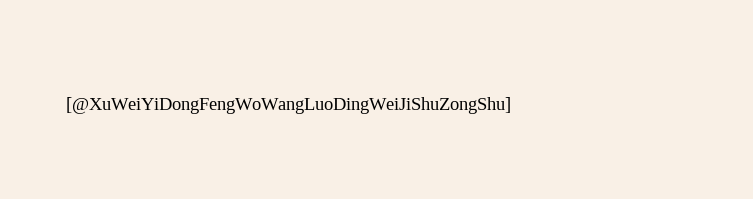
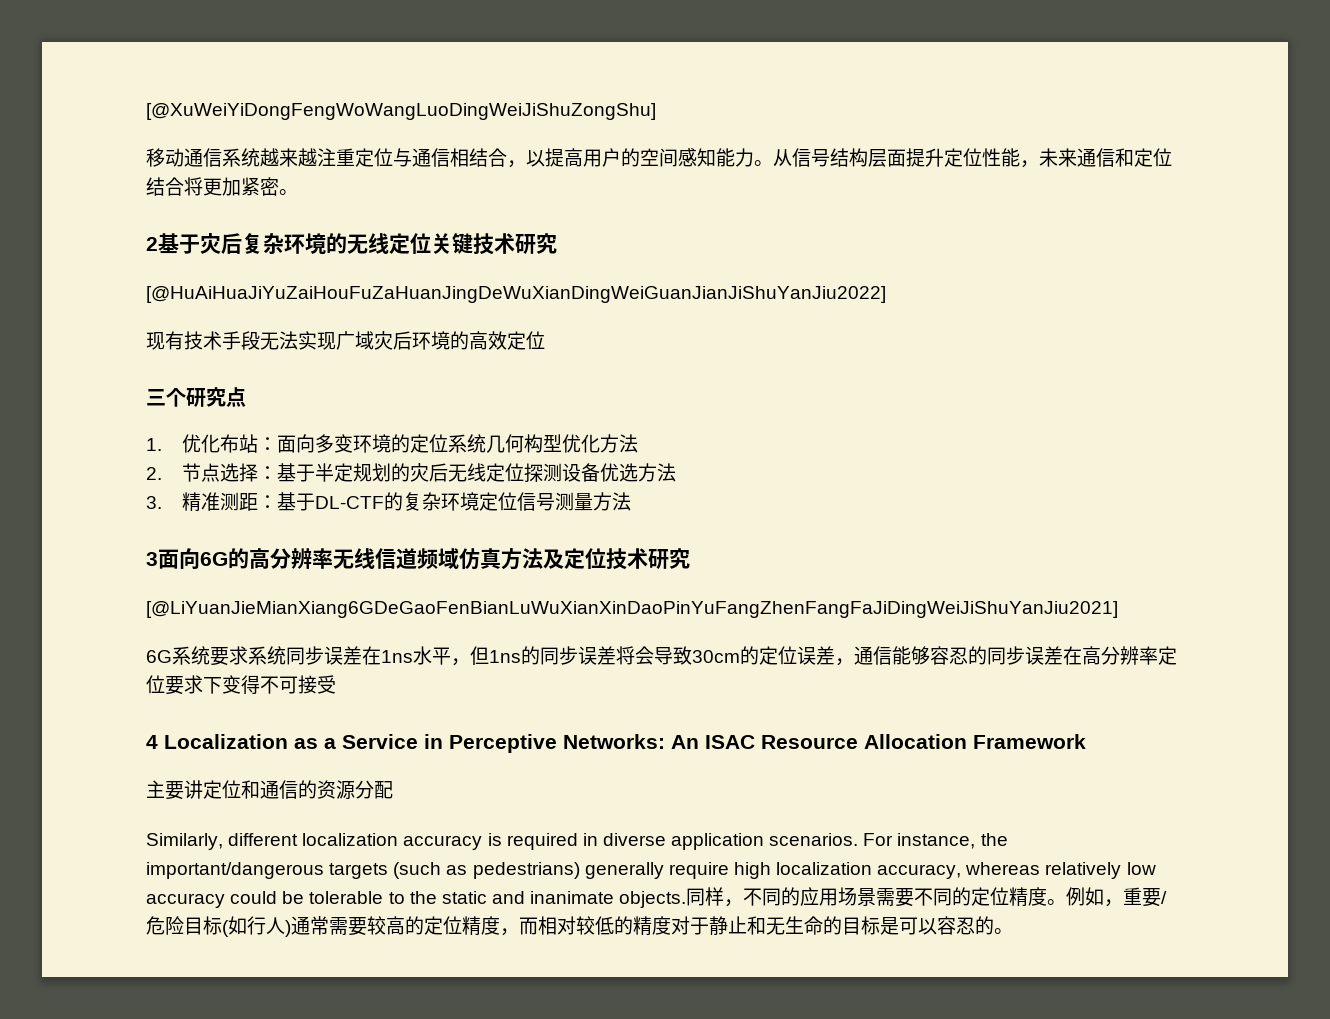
(511, 105) none -> [146,148,1172,168] [146,177,298,196] [146,233,557,255] [146,286,886,303] [146,331,545,350] [146,387,246,407] [146,434,638,453] [146,463,676,483] [146,492,631,511] [146,548,690,570] [146,601,1118,618] [146,646,1177,666] [146,675,336,695] [146,734,1086,753] [146,780,393,800] [146,833,1008,850] [146,862,1156,879] [146,887,1168,908] [146,916,1013,937] // 移动通信系统越来越注重定位与通信相结合，以提高用户的空间感知能力。从信号结构层面提升定位性能，未来通信和定位结合将更加紧密。 // 2基于灾后复杂环境的无线定位关键技术研究 // [@HuAiHuaJiYuZaiHouFuZaHuanJingDeWuXianDingWeiGuanJianJiShuYanJiu2022] // 现有技术手段无法实现广域灾后环境的高效定位 // 三个研究点 // 1.优化布站：面向多变环境的定位系统几何构型优化方法 // 2.节点选择：基于半定规划的灾后无线定位探测设备优选方法 // 3.精准测距：基于DL-CTF的复杂环境定位信号测量方法 // 3面向6G的高分辨率无线信道频域仿真方法及定位技术研究 // [@LiYuanJieMianXiang6GDeGaoFenBianLuWuXianXinDaoPinYuFangZhenFangFaJiDingWeiJiShuYanJiu2021] // 6G系统要求系统同步误差在1ns水平，但1ns的同步误差将会导致30cm的定位误差，通信能够容忍的同步误差在高分辨率定位要求下变得不可接受 // 4 Localization as a Service in Perceptive Networks: An ISAC Resource Allocation Framework // 主要讲定位和通信的资源分配 // Similarly, different localization accuracy is required in diverse application scenarios. For instance, the important/dangerous targets (such as pedestrians) generally require high localization accuracy, whereas relatively low accuracy could be tolerable to the static and inanimate objects.同样，不同的应用场景需要不同的定位精度。例如，重要/危险目标(如行人)通常需要较高的定位精度，而相对较低的精度对于静止和无生命的目标是可以容忍的。

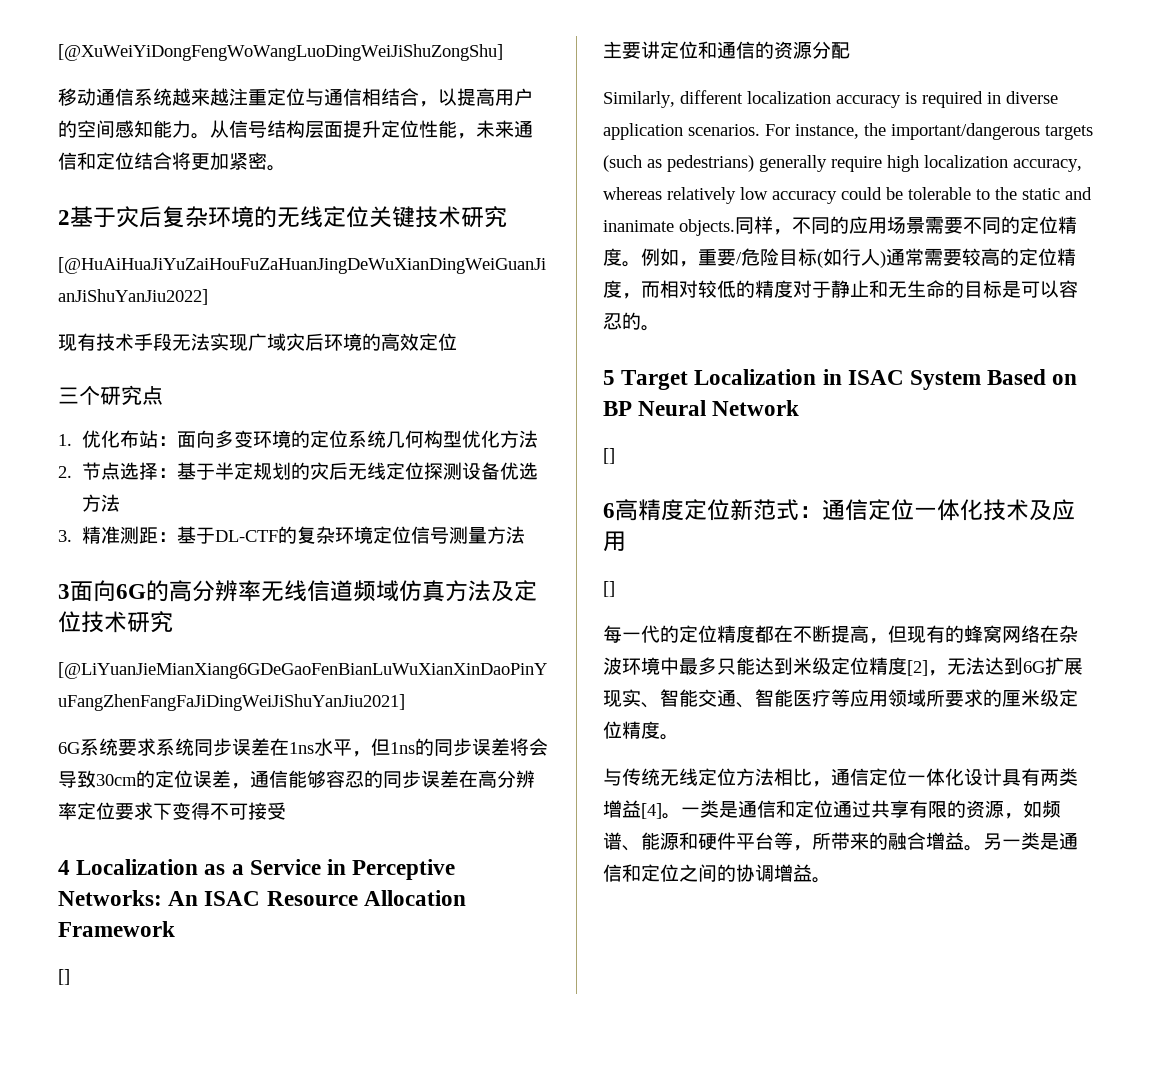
(1086, 741) none -> [58,969,70,985] // []
(1013, 931) none -> [603,369,1078,390] [603,400,800,416] [603,448,615,464] [603,499,1075,521] [603,531,626,552] [603,581,615,597] [603,625,1078,644] [603,657,1083,676] [603,689,1078,708] [603,721,679,740] [603,768,1078,787] [603,800,1061,819] [603,832,1078,851] [603,864,831,883] // 5 Target Localization in ISAC System Based on BP Neural Network // [] // 6高精度定位新范式：通信定位一体化技术及应用 // [] // 每一代的定位精度都在不断提高，但现有的蜂窝网络在杂波环境中最多只能达到米级定位精度[2]，无法达到6G扩展现实、智能交通、智能医疗等应用领域所要求的厘米级定位精度。 // 与传统无线定位方法相比，通信定位一体化设计具有两类增益[4]。一类是通信和定位通过共享有限的资源，如频谱、能源和硬件平台等，所带来的融合增益。另一类是通信和定位之间的协调增益。

